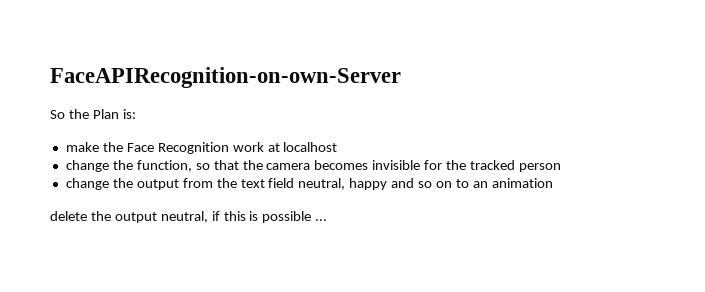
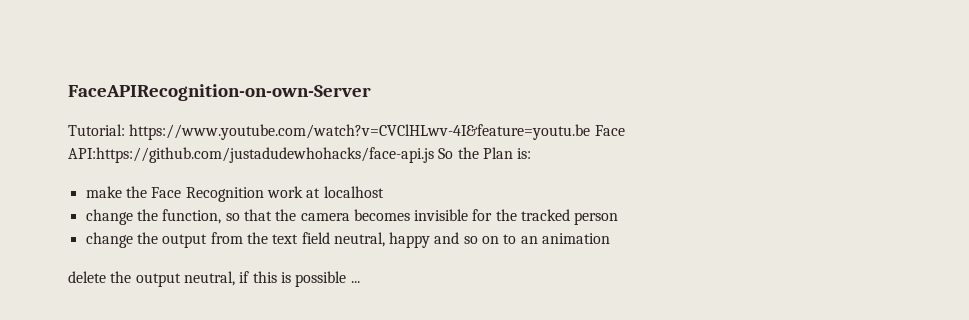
(401, 77) none -> [68,124,625,140] [68,147,434,163] Tutorial: https://www.youtube.com/watch?v=CVClHLwv-4I&feature=youtu.be Face API:https://github.com/justadudewhohacks/face-api.js

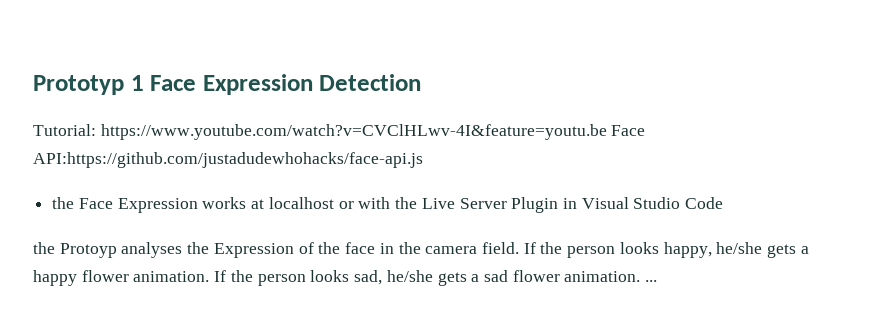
[68,84,371,101] FaceAPIRecognition-on-own-Server -> [33,74,422,95] Prototyp 1 Face Expression Detection
[438,147,532,159] [85,186,384,202] [85,209,619,225] [85,232,611,248] [68,271,347,287] So the Plan is: // make the Face Recognition work at localhost // change the function, so that the camera becomes invisible for the tracked person // change the output from the text field neutral, happy and so on to an animation // delete the output neutral, if this is possible -> [52,197,724,213] [33,242,809,258] [33,270,641,286] // the Face Expression works at localhost or with the Live Server Plugin in Visual Studio Code // the Protoyp analyses the Expression of the face in the camera field. If the person looks happy, he/she gets a happy flower animation. If the person looks sad, he/she gets a sad flower animation.

